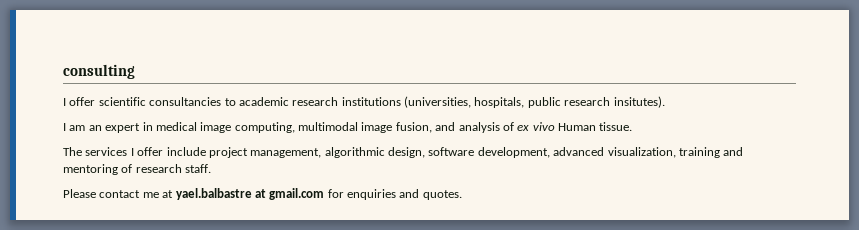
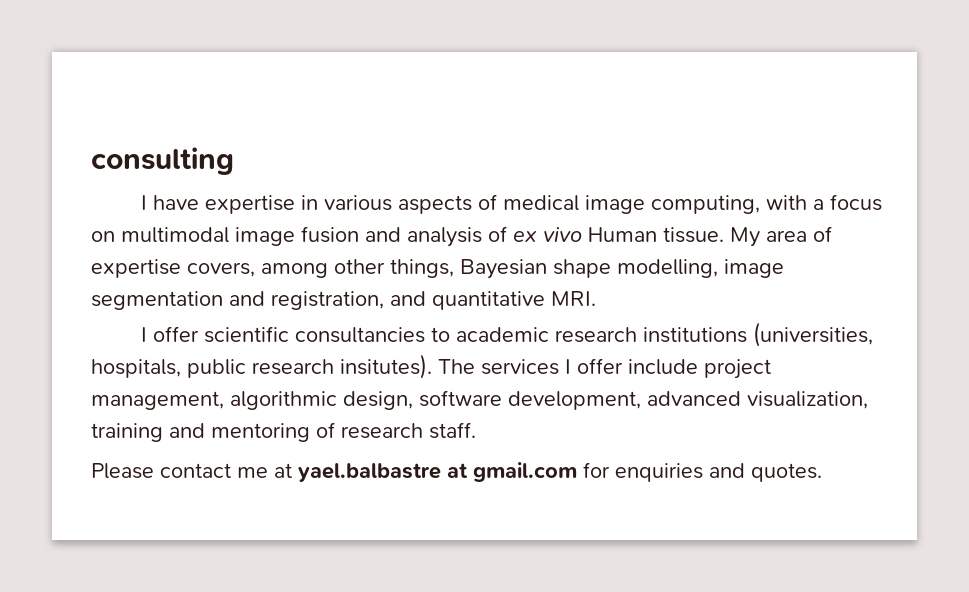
(135, 71) none -> [141,194,883,214] [91,226,832,247] [91,259,784,279] [91,291,596,310] // I have expertise in various aspects of medical image computing, with a focus on multimodal image fusion and analysis of ex vivo Human tissue. My area of expertise covers, among other things, Bayesian shape modelling, image segmentation and registration, and quantitative MRI.
[63,122,633,133] // I am an expert in medical image computing, multimodal image fusion, and analysis of ex vivo Human tissue. // -> (432, 366) none

